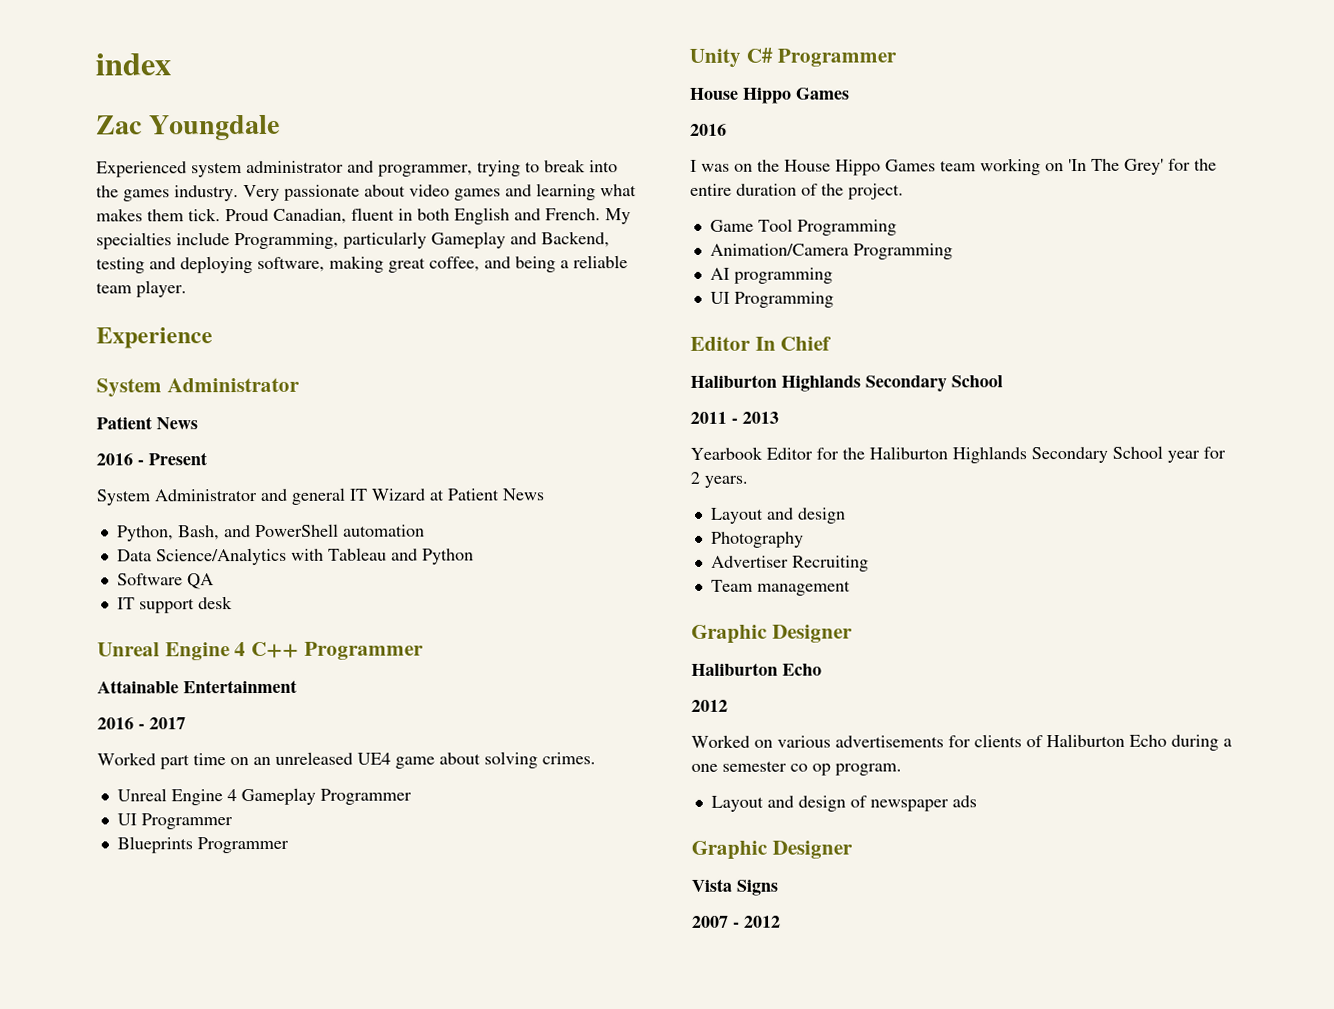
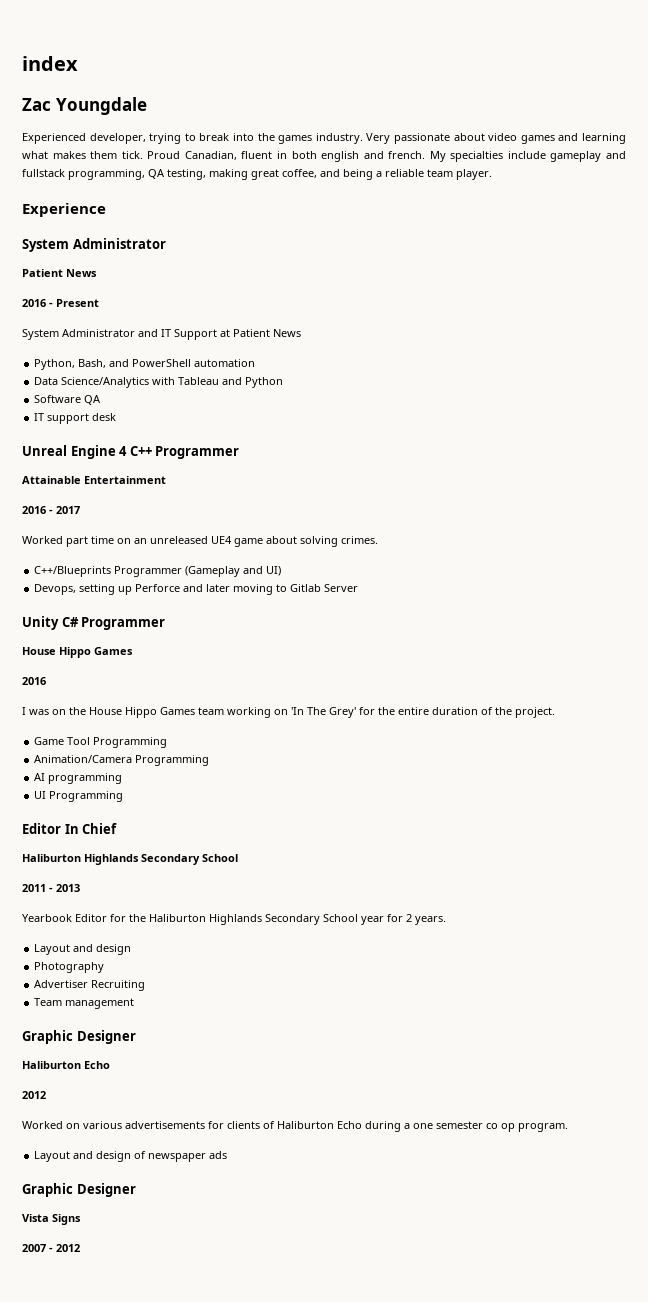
[191,160,473,178] system administrator and programmer, -> [89,133,146,144] developer,
[454,207,631,225] [96,231,610,250] [96,256,325,274] English and French. My specialties include Programming, particularly Gameplay and Backend, testing and deploying software, -> [321,151,626,162] [22,169,206,180] english and french. My specialties include gameplay and fullstack programming, QA testing,
[291,487,425,505] general IT Wizard -> [161,329,217,340] IT Support
[116,787,412,806] [116,813,233,830] [116,836,289,854] Unreal Engine 4 Gameplay Programmer // UI Programmer // Blueprints Programmer -> [34,566,282,577] [34,584,359,595] C++/Blueprints Programmer (Gameplay and UI) // Devops, setting up Perforce and later moving to Gitlab Server

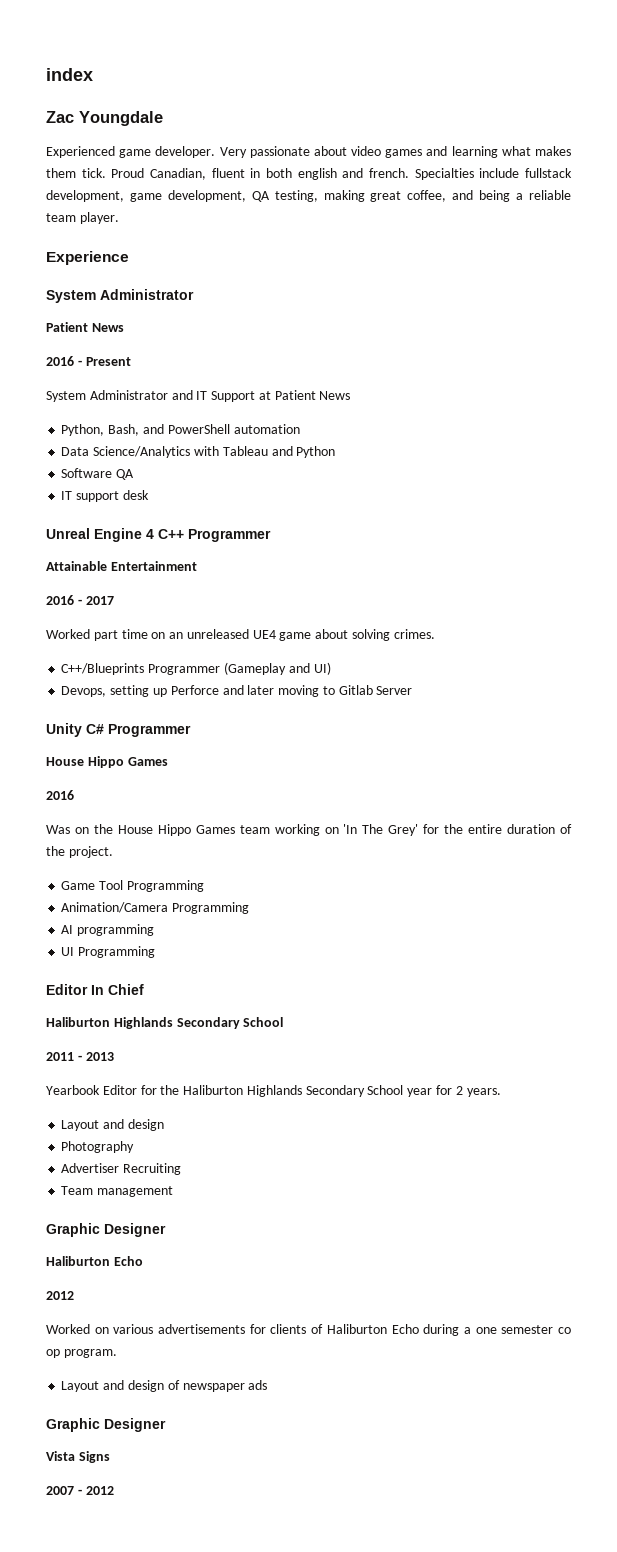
[89,133,363,144] developer, trying to break into the games industry. -> [119,146,216,158] game developer.
[429,151,626,162] [22,169,145,180] My specialties include gameplay and fullstack programming, -> [414,168,572,180] [46,190,246,202] Specialties include fullstack development, game development,
[22,707,49,715] I was -> [46,825,70,834] Was

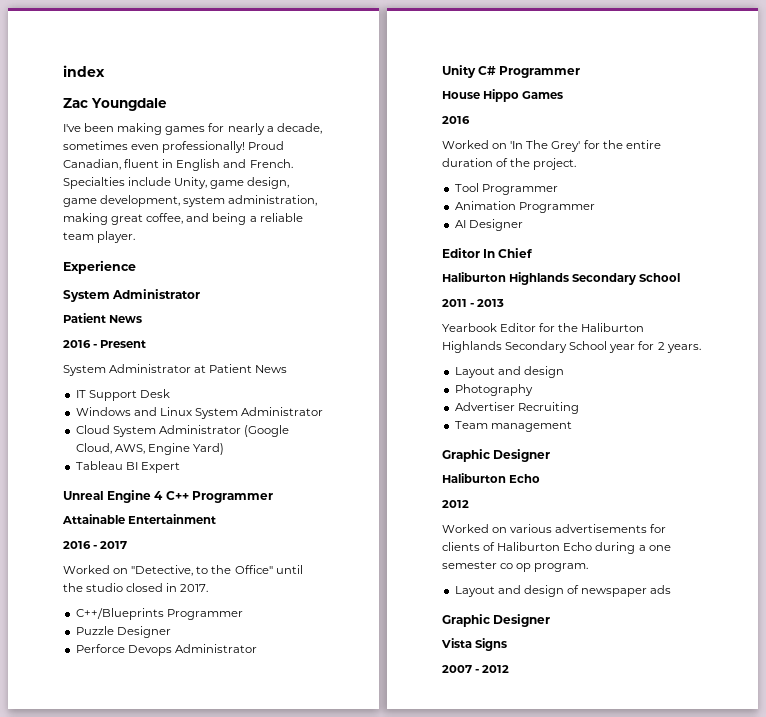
[46,146,571,158] [46,168,572,180] [46,190,318,202] Experienced game developer. Very passionate about video games and learning what makes them tick. Proud Canadian, fluent in both english and french. Specialties include fullstack development, game development, QA testing, -> [63,123,322,135] [63,141,285,153] [63,159,293,171] [63,177,290,189] [63,195,318,207] I've been making games for nearly a decade, sometimes even professionally! Proud Canadian, fluent in English and French. Specialties include Unity, game design, game development, system administration,
[171,390,256,402] and IT Support -> (192, 368) none
[61,424,300,436] [61,446,336,458] [61,468,135,480] [61,490,149,502] Python, Bash, and PowerShell automation // Data Science/Analytics with Tableau and Python // Software QA // IT support desk -> [75,389,170,401] [75,407,324,419] [75,425,289,437] [75,443,224,455] [75,461,180,473] IT Support Desk // Windows and Linux System Administrator // Cloud System Administrator (Google Cloud, AWS, Engine Yard) // Tableau BI Expert
[93,629,435,641] [61,662,331,675] [61,685,413,697] part time on an unreleased UE4 game about solving crimes. // C++/Blueprints Programmer (Gameplay and UI) // Devops, setting up Perforce and later moving to Gitlab Server -> [113,565,303,576] [63,583,209,592] [75,608,243,620] [75,626,171,638] [75,644,257,656] on "Detective, to the Office" until the studio closed in 2017. // C++/Blueprints Programmer // Puzzle Designer // Perforce Devops Administrator
[46,824,320,836] Was on the House Hippo Games team working -> [442,140,489,149] Worked
[61,880,204,892] [61,902,250,914] [61,924,155,936] [61,946,156,958] Game Tool Programming // Animation/Camera Programming // AI programming // UI Programming -> [454,183,558,195] [454,201,595,213] [454,219,523,231] Tool Programmer // Animation Programmer // AI Designer

